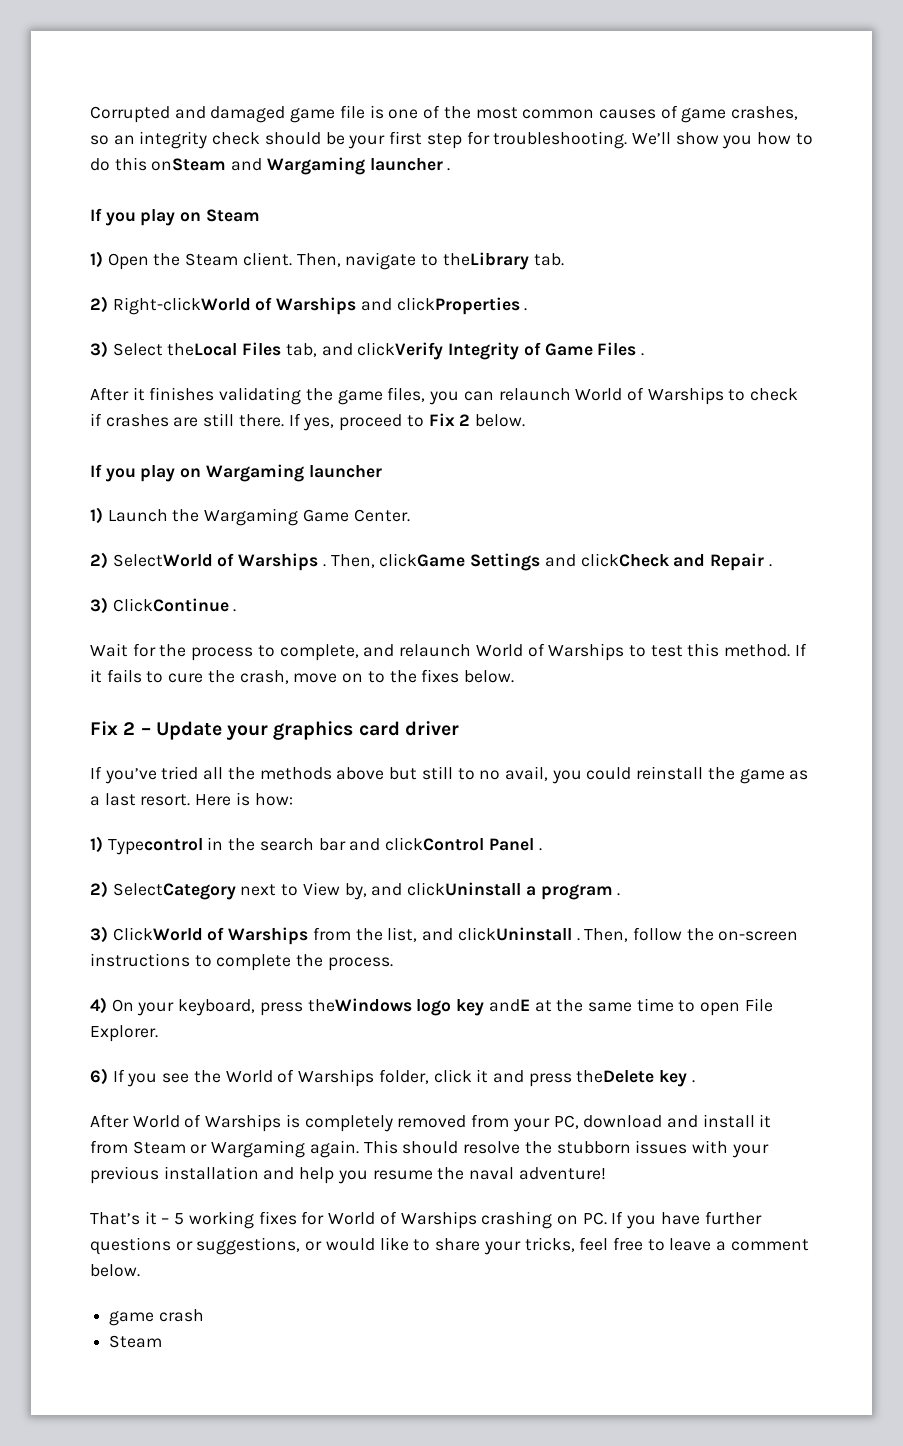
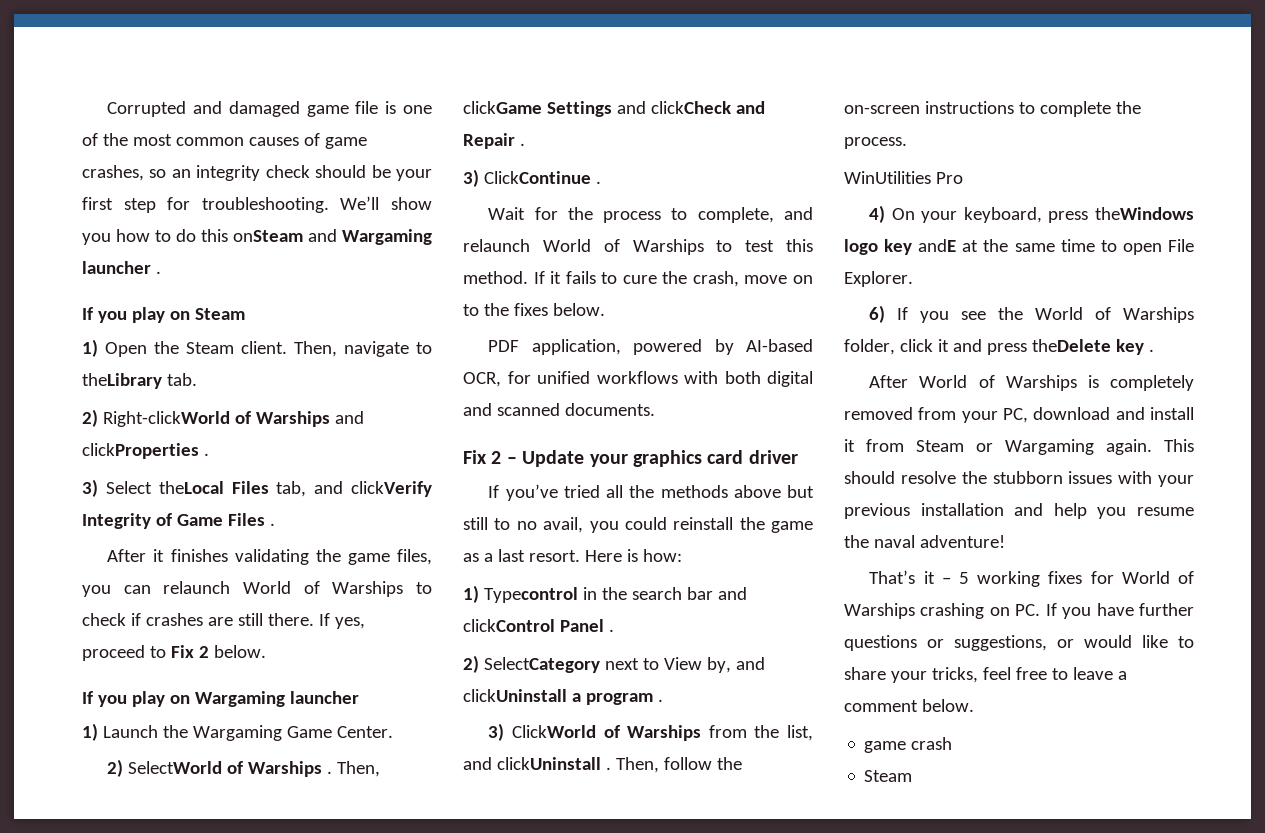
(514, 676) none -> [488,339,813,355] [463,371,813,387] [463,403,655,416] // PDF application, powered by AI-based OCR, for unified workflows with both digital and scanned documents.
(393, 964) none -> [844,171,963,184] // WinUtilities Pro

